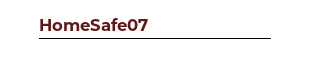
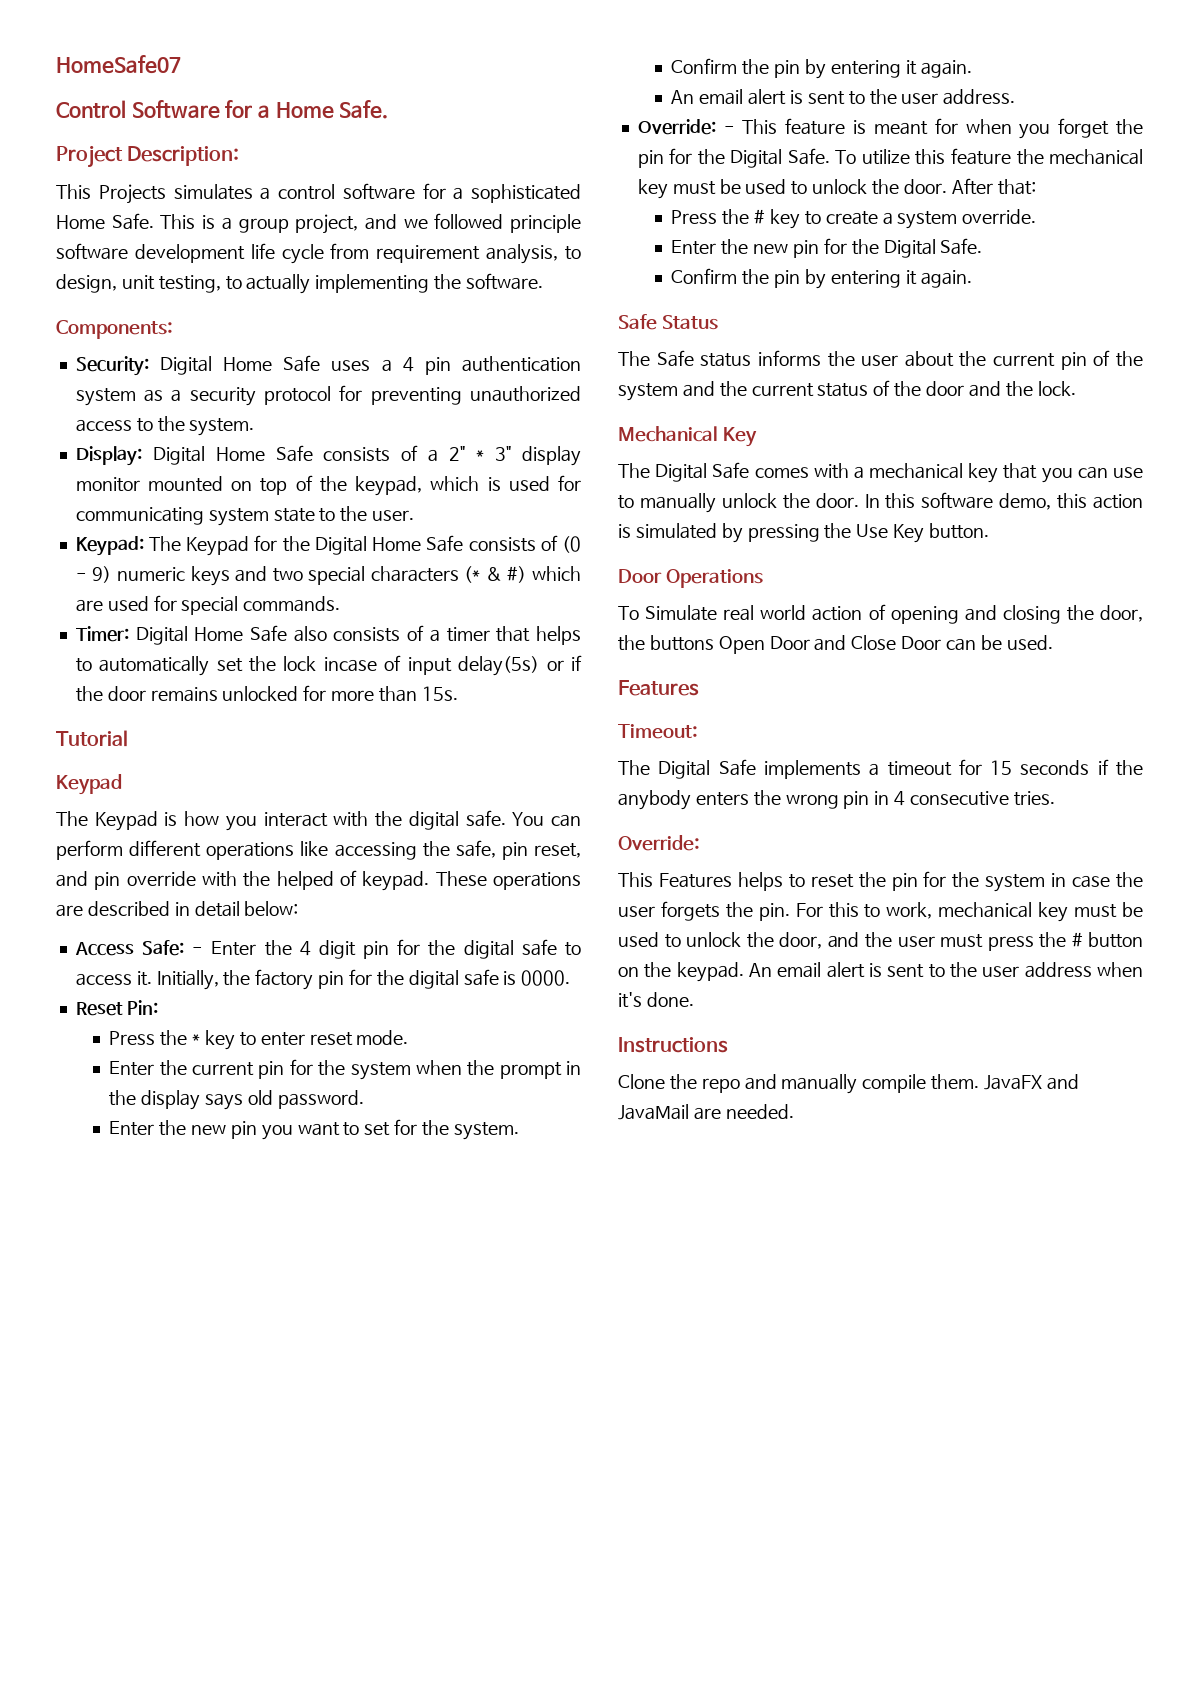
(148, 24) none -> [56,100,389,119] [56,145,240,168] [56,183,581,204] [56,213,581,234] [56,243,581,264] [56,273,544,294] [56,320,173,339] [75,355,581,376] [75,385,581,406] [75,416,255,436] [75,445,581,466] [75,475,581,496] [75,506,415,526] [75,535,581,556] [75,566,581,586] [75,595,341,615] [75,625,581,645] [75,655,582,676] [75,685,458,702] [56,730,128,747] [56,774,122,795] [56,810,582,831] [56,840,581,860] [56,870,582,891] [56,901,299,917] [74,939,581,959] [75,969,571,990] [75,1000,158,1016] [109,1030,409,1050] [109,1059,582,1080] [109,1090,364,1110] [109,1119,519,1140] [671,58,972,79] [671,89,1016,105] [637,118,1143,139] [637,148,1144,168] [637,178,1036,199] [671,209,1037,229] [671,238,983,258] [671,268,972,289] [618,314,719,330] [618,350,1143,370] [618,380,1076,401] [618,426,758,447] [618,462,1143,483] [618,492,1143,513] [618,523,990,543] [618,569,764,588] [618,604,1143,624] [618,635,1053,654] [618,680,699,696] [618,724,698,739] [618,759,1143,779] [618,790,1055,810] [618,835,700,851] [618,871,1143,892] [618,901,1143,922] [618,932,1143,951] [618,962,1143,982] [618,992,694,1008] [618,1037,728,1053] [618,1074,1079,1094] [618,1104,794,1120] // Control Software for a Home Safe. // Project Description: // This Projects simulates a control software for a sophisticated Home Safe. This is a group project, and we followed principle software development life cycle from requirement analysis, to design, unit testing, to actually implementing the software. // Components: // Security: Digital Home Safe uses a 4 pin authentication system as a security protocol for preventing unauthorized access to the system. // Display: Digital Home Safe consists of a 2" * 3" display monitor mounted on top of the keypad, which is used for communicating system state to the user. // Keypad: The Keypad for the Digital Home Safe consists of (0 - 9) numeric keys and two special characters (* & #) which are used for special commands. // Timer: Digital Home Safe also consists of a timer that helps to automatically set the lock incase of input delay(5s) or if the door remains unlocked for more than 15s. // Tutorial // Keypad // The Keypad is how you interact with the digital safe. You can perform different operations like accessing the safe, pin reset, and pin override with the helped of keypad. These operations are described in detail below: // Access Safe: - Enter the 4 digit pin for the digital safe to access it. Initially, the factory pin for the digital safe is 0000. // Reset Pin: // Press the * key to enter reset mode. // Enter the current pin for the system when the prompt in the display says old password. // Enter the new pin you want to set for the system. // Confirm the pin by entering it again. // An email alert is sent to the user address. // Override: - This feature is meant for when you forget the pin for the Digital Safe. To utilize this feature the mechanical key must be used to unlock the door. After that: // Press the # key to create a system override. // Enter the new pin for the Digital Safe. // Confirm the pin by entering it again. // Safe Status // The Safe status informs the user about the current pin of the system and the current status of the door and the lock. // Mechanical Key // The Digital Safe comes with a mechanical key that you can use to manually unlock the door. In this software demo, this action is simulated by pressing the Use Key button. // Door Operations // To Simulate real world action of opening and closing the door, the buttons Open Door and Close Door can be used. // Features // Timeout: // The Digital Safe implements a timeout for 15 seconds if the anybody enters the wrong pin in 4 consecutive tries. // Override: // This Features helps to reset the pin for the system in case the user forgets the pin. For this to work, mechanical key must be used to unlock the door, and the user must press the # button on the keypad. An email alert is sent to the user address when it's done. // Instructions // Clone the repo and manually compile them. JavaFX and JavaMail are needed.

